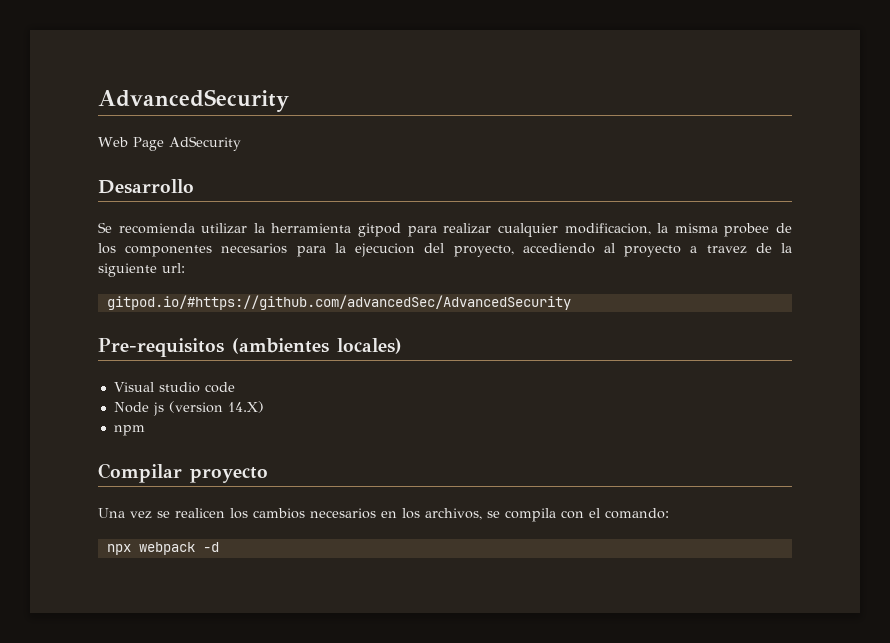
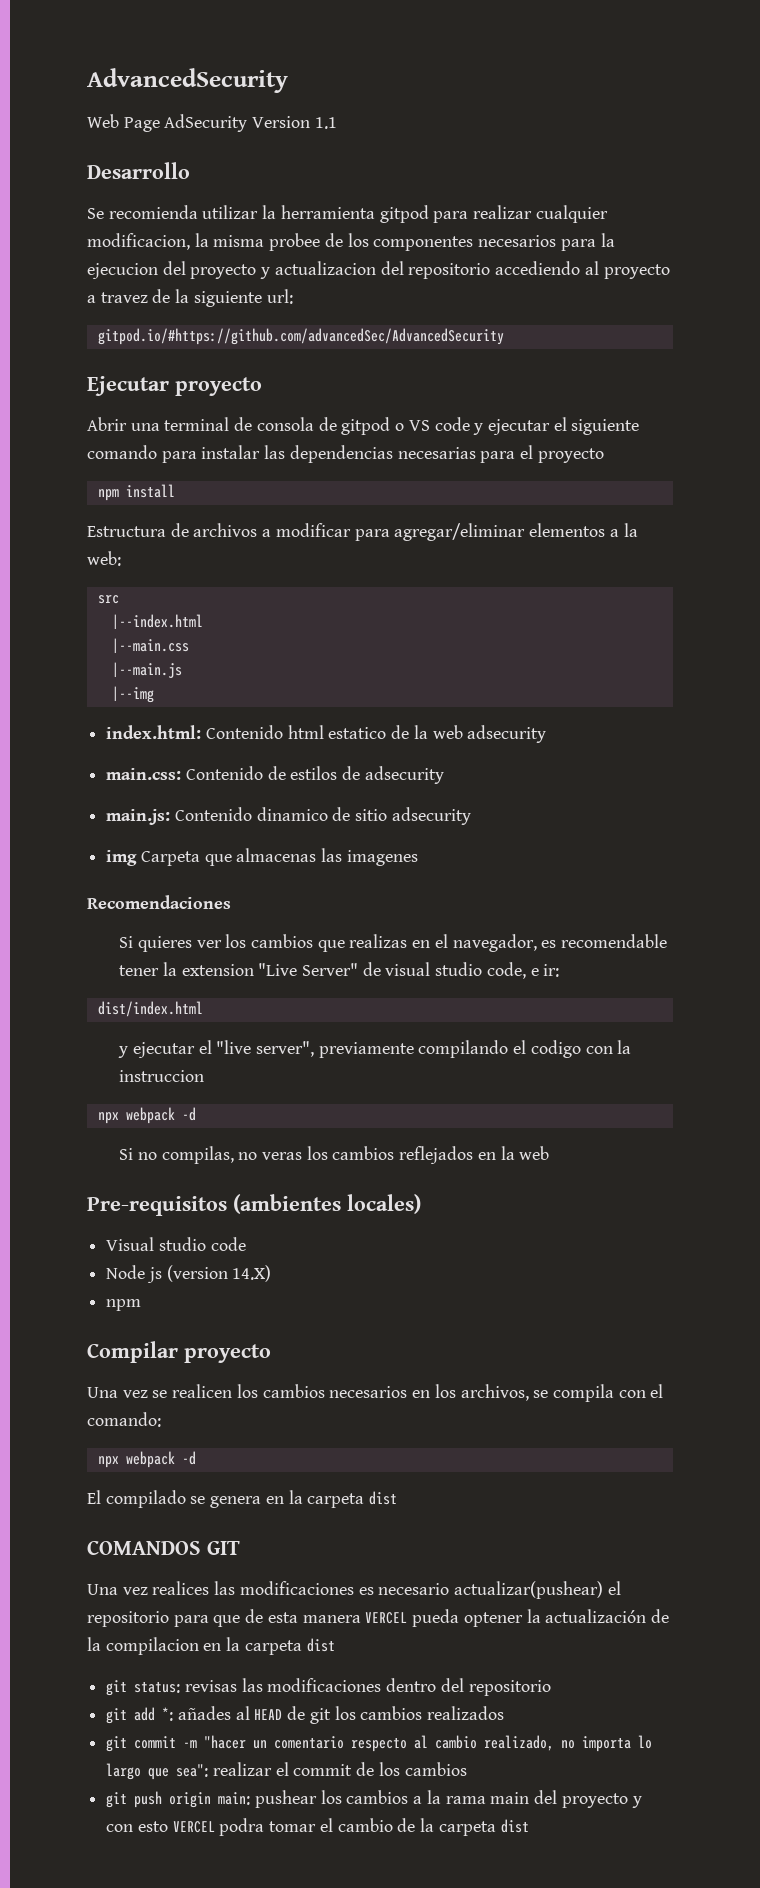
(241, 143) none -> [252,116,337,129] Version 1.1
[453,245,514,257] proyecto, -> [190,261,491,279] proyecto y actualizacion del repositorio
(571, 302) none -> [87,376,262,396] [87,417,640,435] [87,445,604,463] [97,484,175,501] [87,523,638,541] [87,551,121,566] [97,595,119,604] [111,614,203,630] [111,638,189,654] [111,662,182,678] [111,686,154,703] [106,725,547,743] [106,766,444,784] [106,807,471,825] [106,848,418,866] [87,895,231,909] [119,934,668,952] [119,962,560,979] [97,1001,203,1017] [118,1040,632,1058] [119,1070,205,1082] [97,1107,196,1124] [119,1146,550,1164] // Ejecutar proyecto // Abrir una terminal de consola de gitpod o VS code y ejecutar el siguiente comando para instalar las dependencias necesarias para el proyecto // npm install // Estructura de archivos a modificar para agregar/eliminar elementos a la web: // src // |--index.html // |--main.css // |--main.js // |--img // index.html: Contenido html estatico de la web adsecurity // main.css: Contenido de estilos de adsecurity // main.js: Contenido dinamico de sitio adsecurity // img Carpeta que almacenas las imagenes // Recomendaciones // Si quieres ver los cambios que realizas en el navegador, es recomendable tener la extension "Live Server" de visual studio code, e ir: // dist/index.html // y ejecutar el "live server", previamente compilando el codigo con la instruccion // npx webpack -d // Si no compilas, no veras los cambios reflejados en la web
(219, 547) none -> [87,1490,398,1508] [87,1540,240,1555] [87,1581,621,1599] [87,1609,669,1627] [87,1637,335,1655] [106,1678,551,1696] [106,1706,505,1724] [106,1735,653,1752] [106,1762,467,1780] [106,1790,642,1808] [106,1818,529,1836] // El compilado se genera en la carpeta dist // COMANDOS GIT // Una vez realices las modificaciones es necesario actualizar(pushear) el repositorio para que de esta manera VERCEL pueda optener la actualización de la compilacion en la carpeta dist // git status: revisas las modificaciones dentro del repositorio // git add *: añades al HEAD de git los cambios realizados // git commit -m "hacer un comentario respecto al cambio realizado, no importa lo largo que sea": realizar el commit de los cambios // git push origin main: pushear los cambios a la rama main del proyecto y con esto VERCEL podra tomar el cambio de la carpeta dist

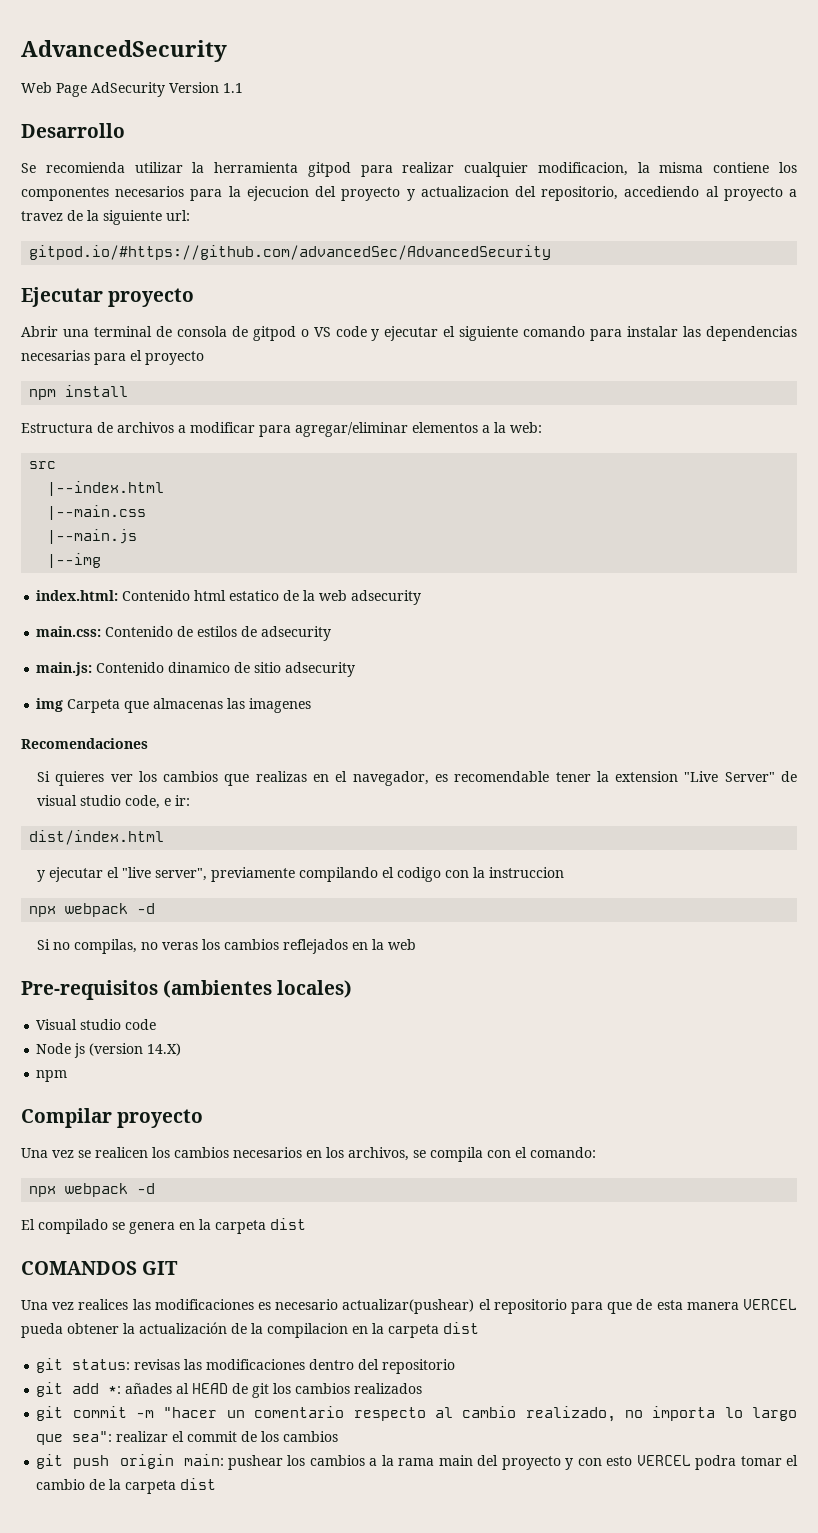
[269,233,343,251] probee de -> [713,162,770,173] contiene
[408,263,491,279] repositorio -> [541,186,619,201] repositorio,
[463,1612,523,1627] optener -> [67,1323,119,1334] obtener

